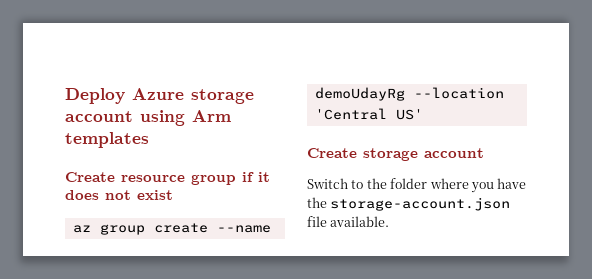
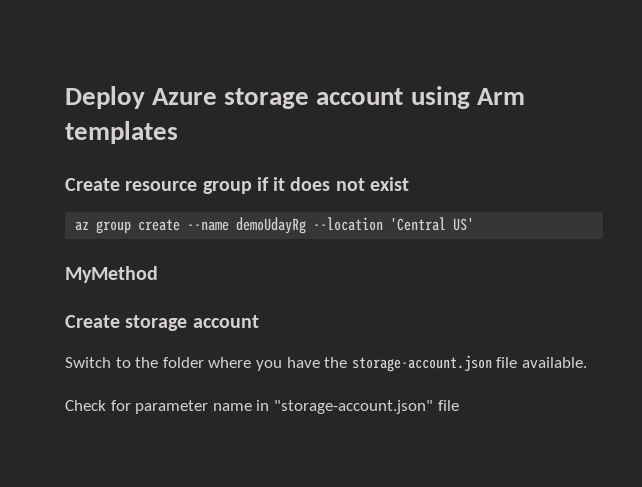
(423, 114) none -> [65,266,158,283] // MyMethod
(390, 221) none -> [65,400,459,414] // Check for parameter name in "storage-account.json" file

